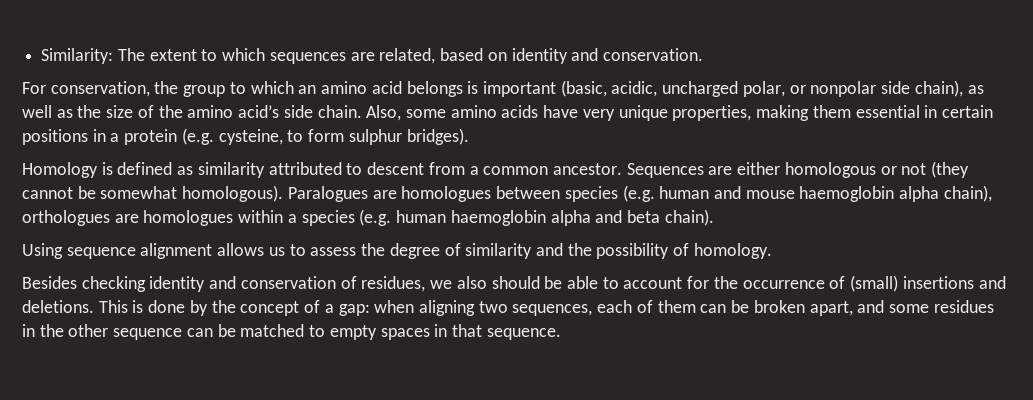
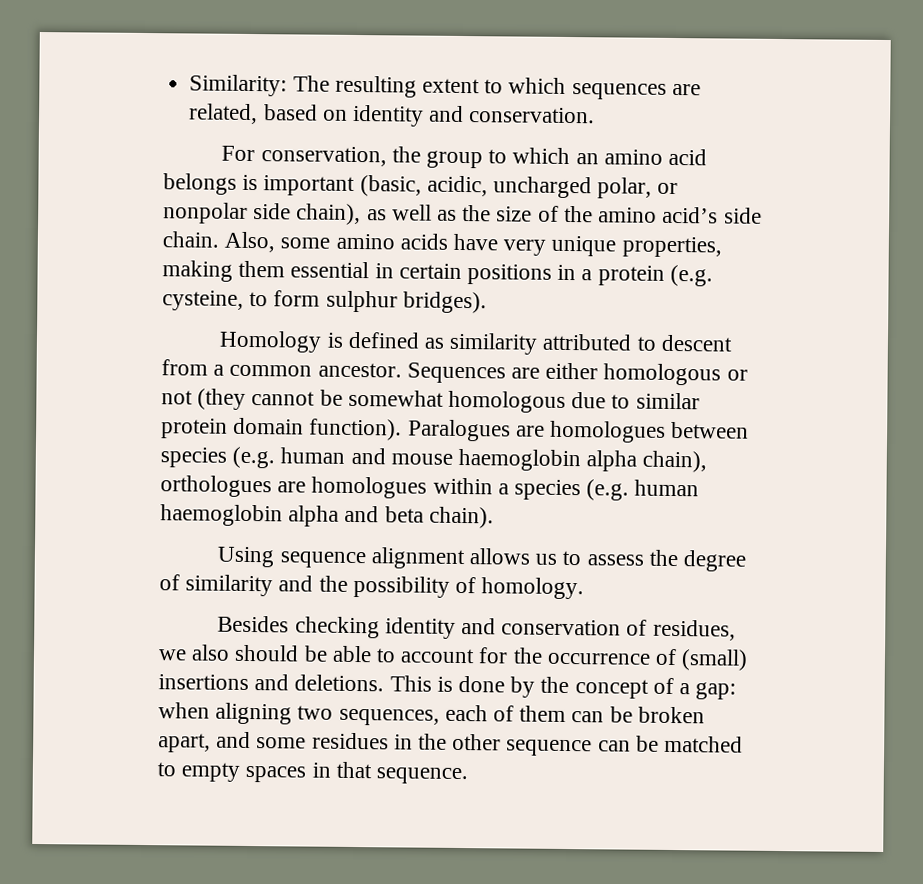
(145, 54) none -> [334,75,417,98] resulting
[182,185,284,202] homologous). -> [448,390,700,413] [161,417,403,441] homologous due to similar protein domain function).

